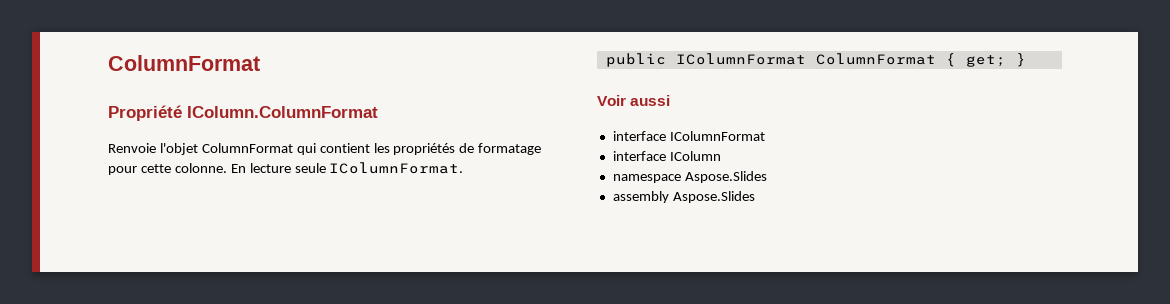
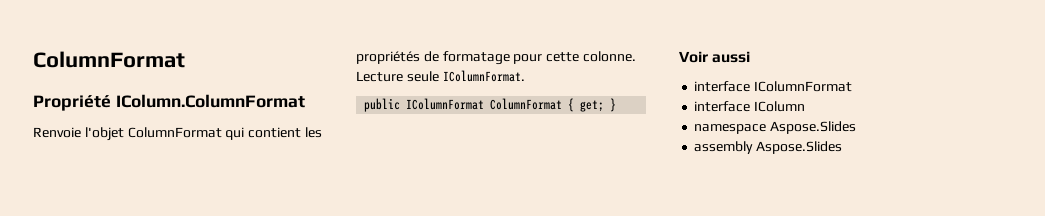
[230,163,291,173] En lecture -> [356,71,403,82] Lecture

